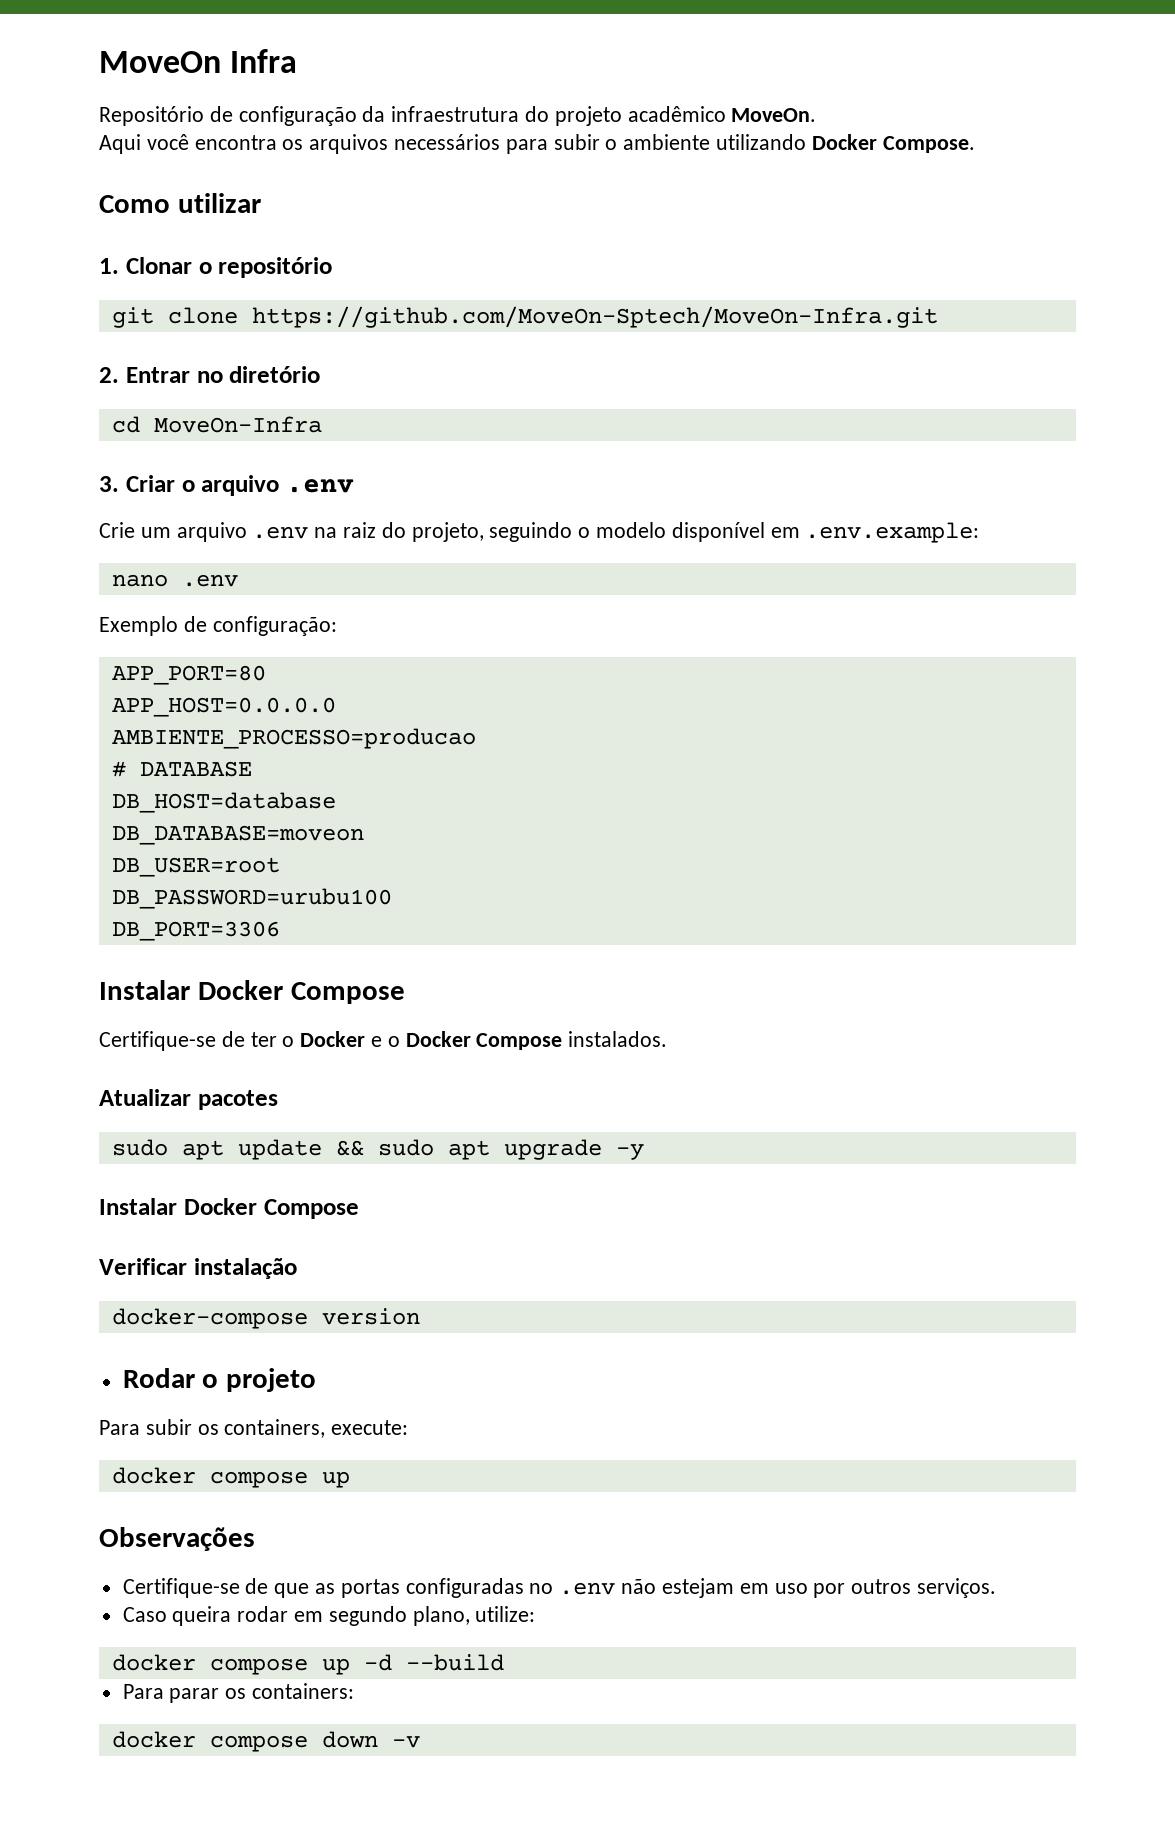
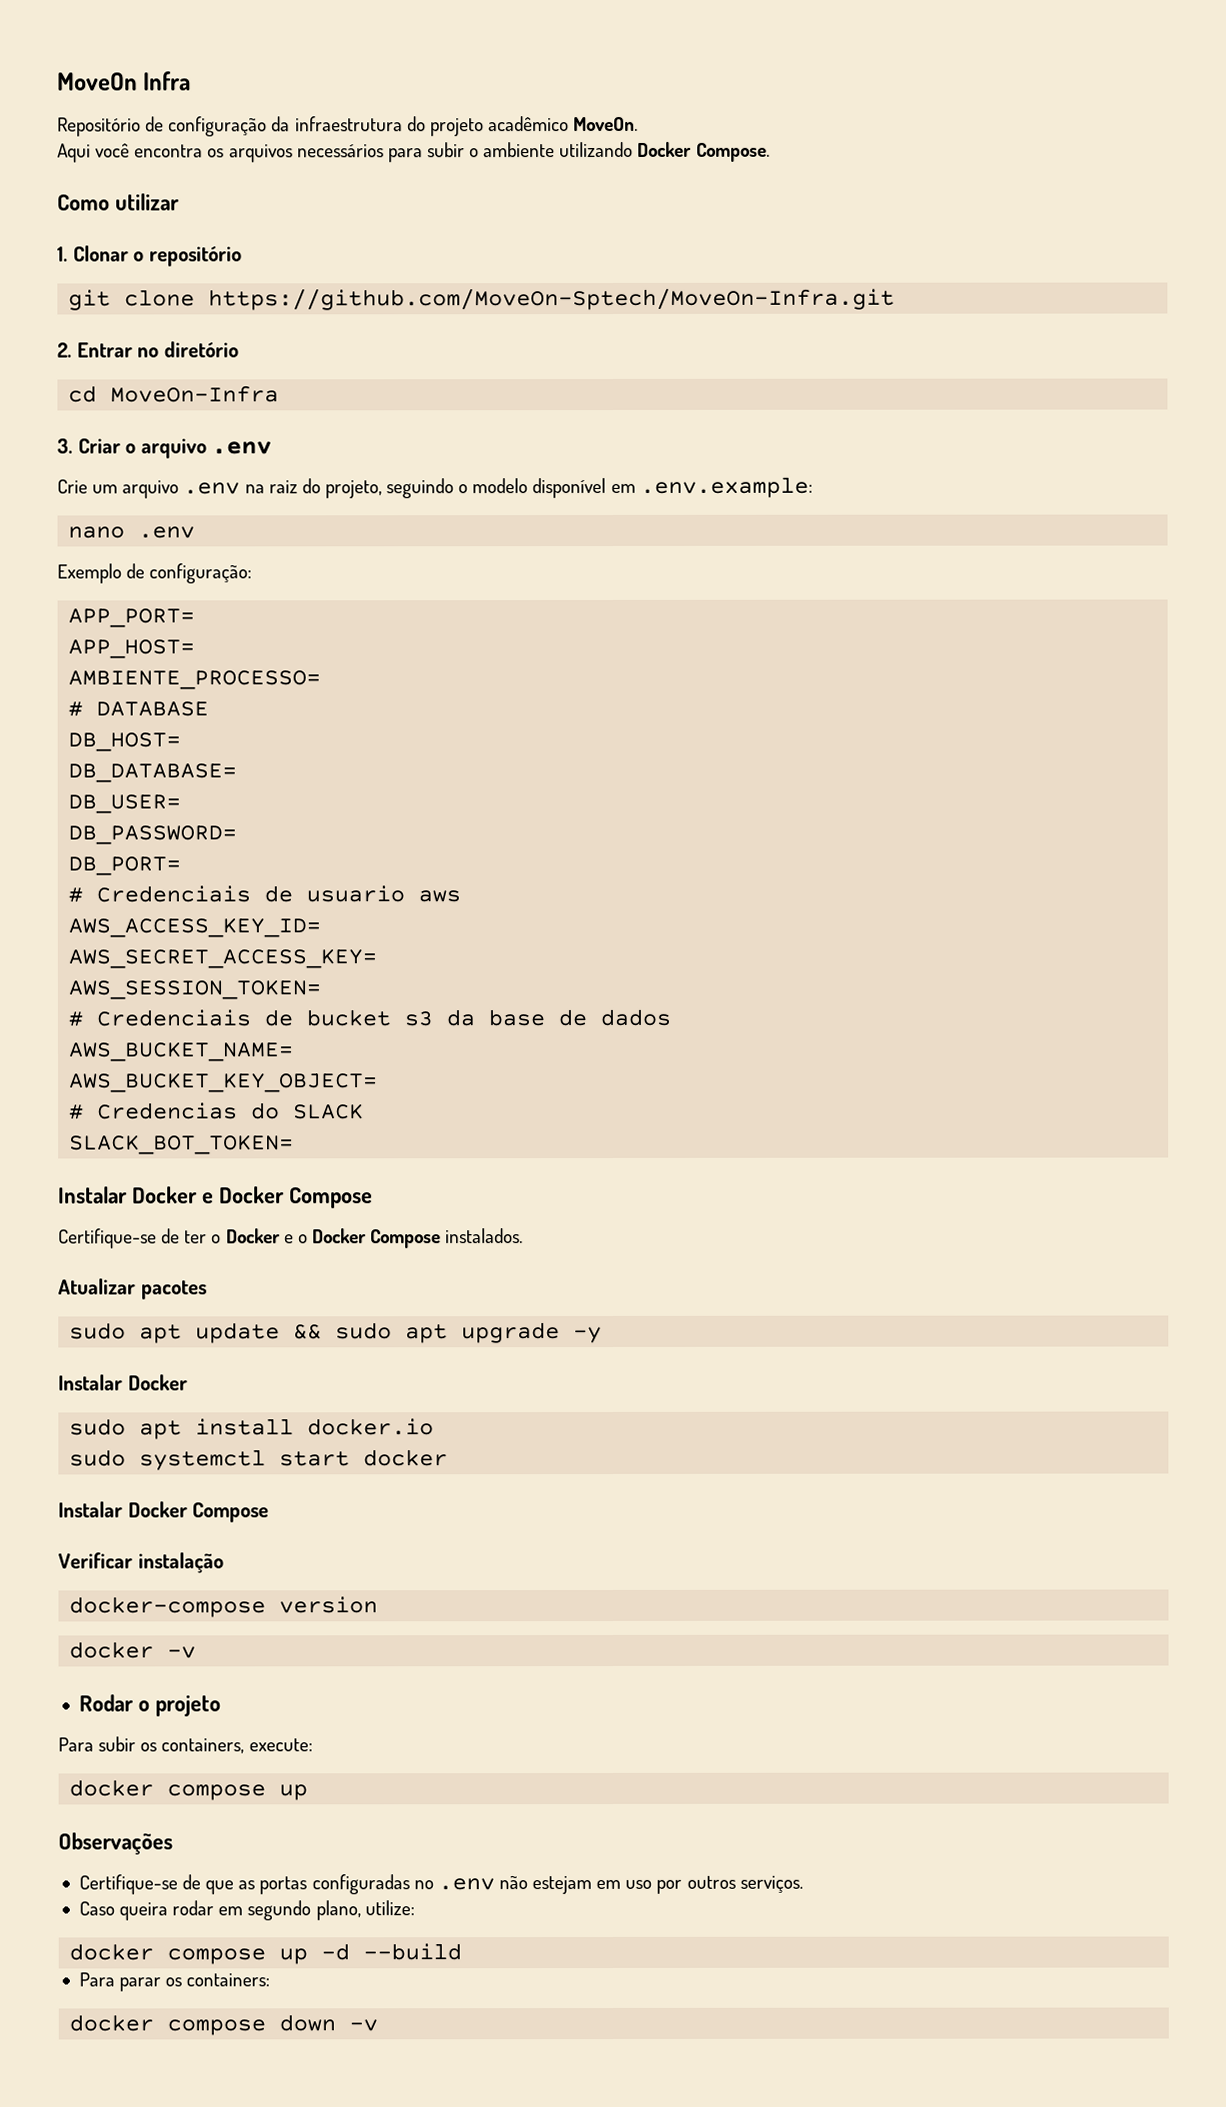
[111,665,266,685] [111,697,336,717] [111,728,476,749] APP_PORT=80 // APP_HOST=0.0.0.0 // AMBIENTE_PROCESSO=producao -> [68,608,196,628] [68,639,196,659] [68,670,322,690] APP_PORT= // APP_HOST= // AMBIENTE_PROCESSO=
[111,792,336,813] [111,825,364,845] [111,857,280,877] [111,888,392,909] [111,921,280,941] [99,980,283,1000] DB_HOST=database // DB_DATABASE=moveon // DB_USER=root // DB_PASSWORD=urubu100 // DB_PORT=3306 // Instalar Docker -> [68,732,182,752] [68,763,238,783] [68,794,182,814] [68,825,238,845] [68,856,182,876] [68,885,462,903] [68,918,322,938] [68,949,378,969] [68,980,322,1000] [68,1008,672,1027] [68,1042,295,1062] [69,1073,379,1093] [69,1102,365,1120] [69,1135,295,1155] [58,1186,285,1204] DB_HOST= // DB_DATABASE= // DB_USER= // DB_PASSWORD= // DB_PORT= // # Credenciais de usuario aws // AWS_ACCESS_KEY_ID= // AWS_SECRET_ACCESS_KEY= // AWS_SESSION_TOKEN= // # Credenciais de bucket s3 da base de dados // AWS_BUCKET_NAME= // AWS_BUCKET_KEY_OBJECT= // # Credencias do SLACK // SLACK_BOT_TOKEN= // Instalar Docker e Docker
(257, 1206) none -> [69,1418,435,1440] [69,1449,449,1471] [58,1501,188,1518] // sudo apt install docker.io // sudo systemctl start docker // Instalar Docker
(420, 1316) none -> [69,1641,197,1659] // docker -v

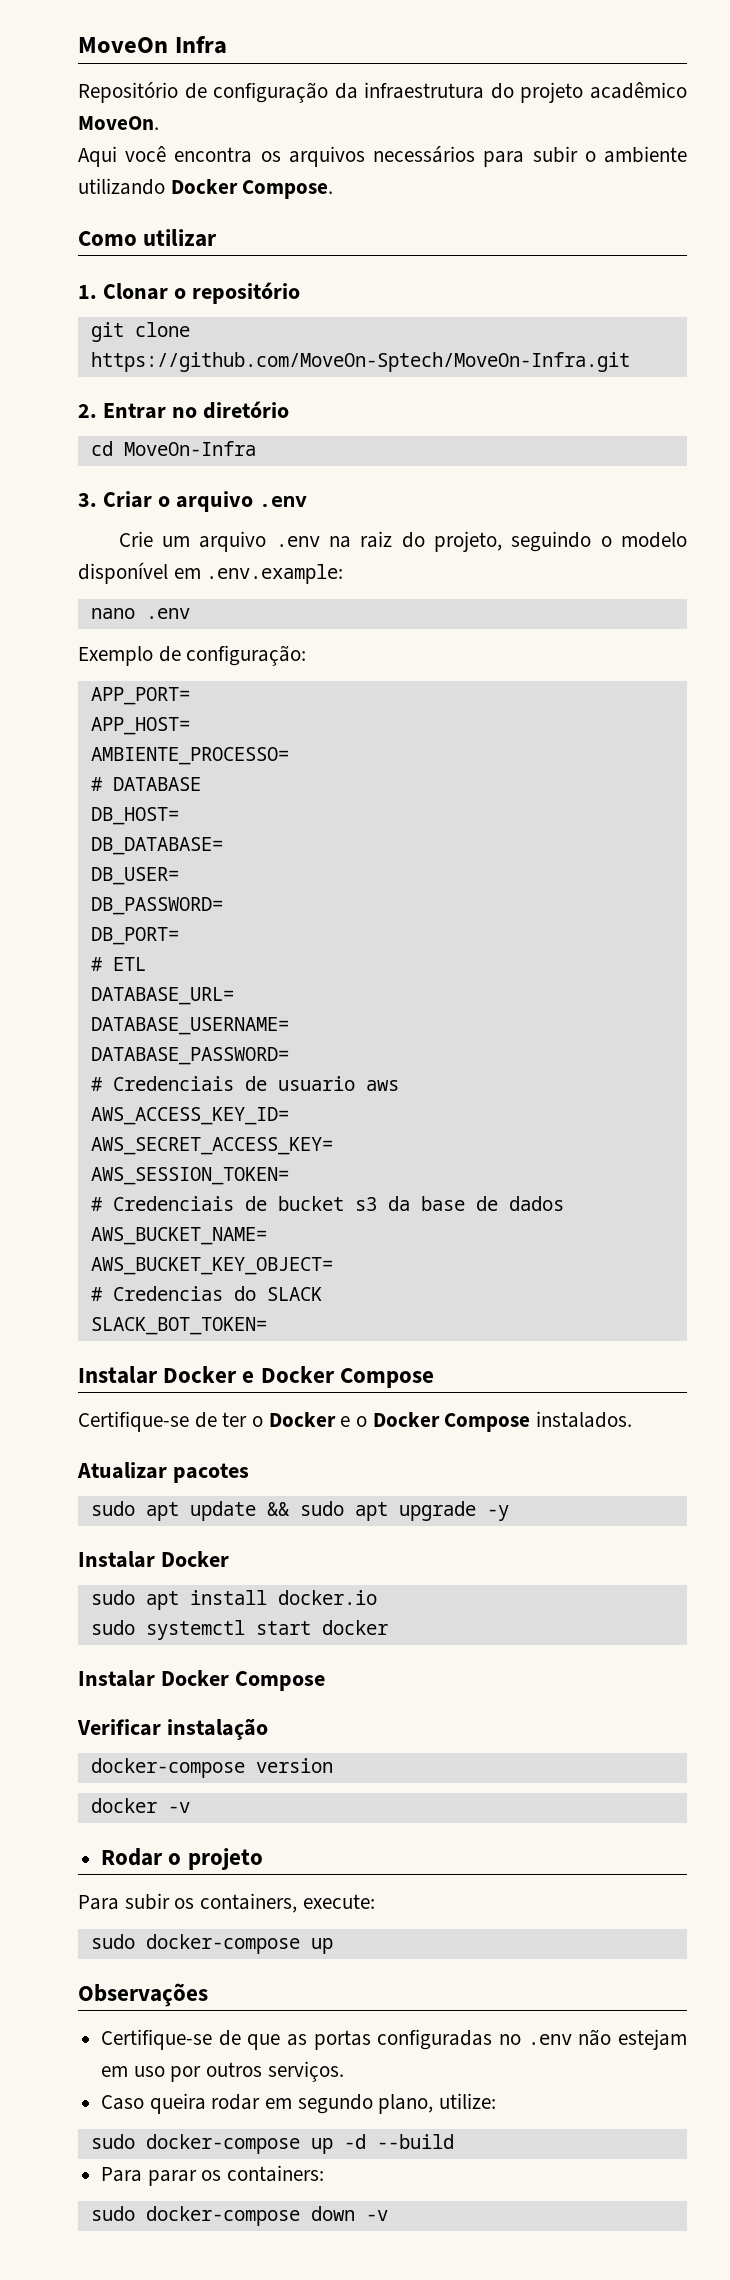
(182, 866) none -> [90,957,146,971] [90,987,234,1005] [90,1017,289,1035] [90,1047,289,1065] // # ETL // DATABASE_URL= // DATABASE_USERNAME= // DATABASE_PASSWORD=
[69,1779,267,1801] docker compose -> [90,1934,300,1954] sudo docker-compose
[69,1943,267,1965] docker compose -> [90,2134,300,2154] sudo docker-compose
[69,2014,267,2036] docker compose -> [90,2206,300,2226] sudo docker-compose

